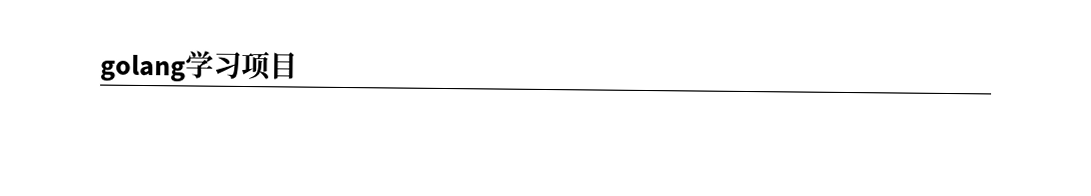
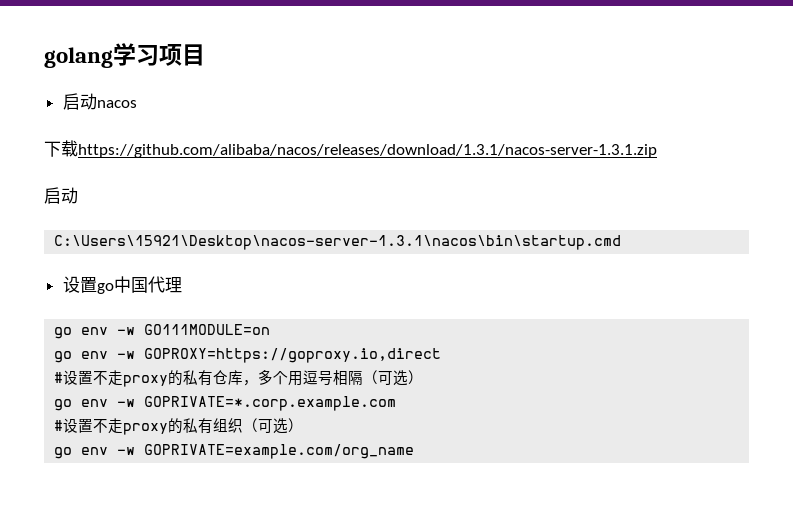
(298, 65) none -> [62,93,137,110] [44,140,657,158] [44,187,78,204] [54,235,622,250] [62,276,182,294] [54,324,271,339] [54,348,442,363] [54,369,424,387] [54,396,397,411] [54,418,304,435] [54,444,415,459] // 启动nacos // 下载https://github.com/alibaba/nacos/releases/download/1.3.1/nacos-server-1.3.1.zip // 启动 // C:\Users\15921\Desktop\nacos-server-1.3.1\nacos\bin\startup.cmd // 设置go中国代理 // go env -w GO111MODULE=on // go env -w GOPROXY=https://goproxy.io,direct // #设置不走proxy的私有仓库，多个用逗号相隔（可选） // go env -w GOPRIVATE=*.corp.example.com // #设置不走proxy的私有组织（可选） // go env -w GOPRIVATE=example.com/org_name

